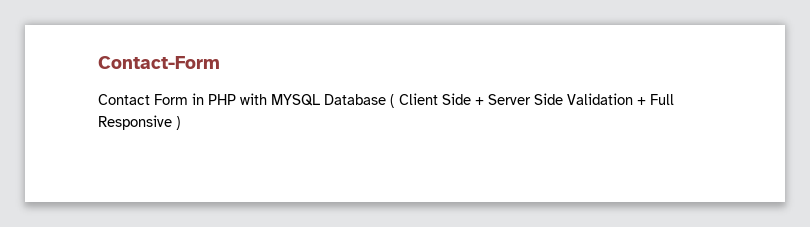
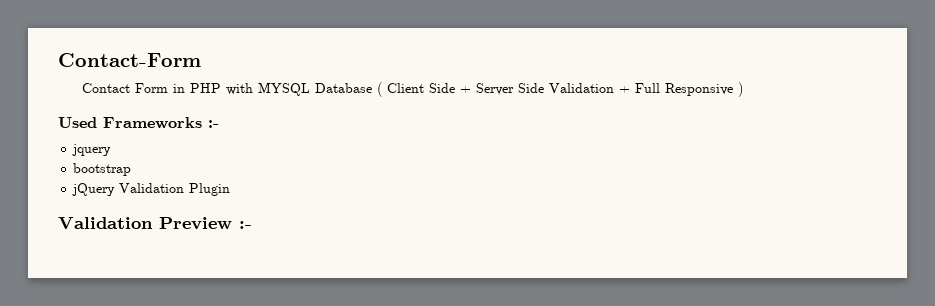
(181, 123) none -> [58,117,219,129] [72,144,112,156] [73,163,132,176] [72,183,231,196] [58,217,252,230] // Used Frameworks :- // jquery // bootstrap // jQuery Validation Plugin // Validation Preview :-

